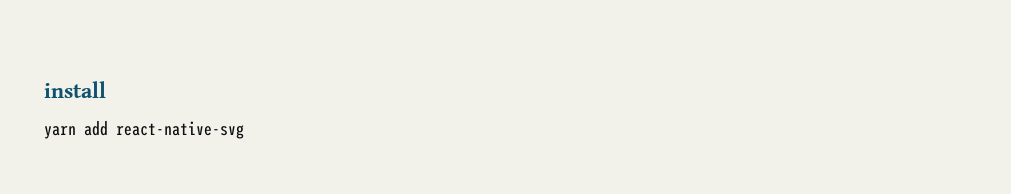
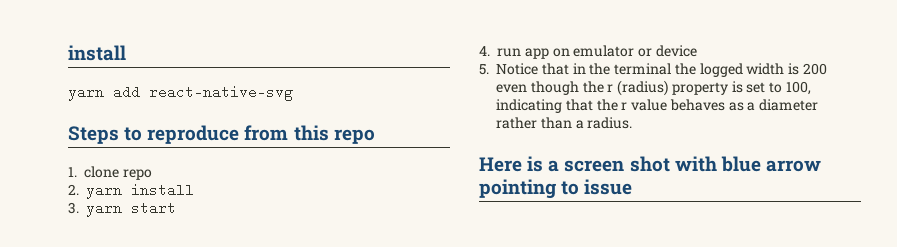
(244, 130) none -> [68,125,375,144] [68,166,152,180] [68,183,194,199] [68,201,176,217] [479,45,697,59] [479,63,828,77] [496,80,812,96] [496,99,819,113] [496,117,633,129] [479,156,821,172] [479,179,633,199] // Steps to reproduce from this repo // 1. clone repo // 2. yarn install // 3. yarn start // 4. run app on emulator or device // 5. Notice that in the terminal the logged width is 200 even though the r (radius) property is set to 100, indicating that the r value behaves as a diameter rather than a radius. // Here is a screen shot with blue arrow pointing to issue

